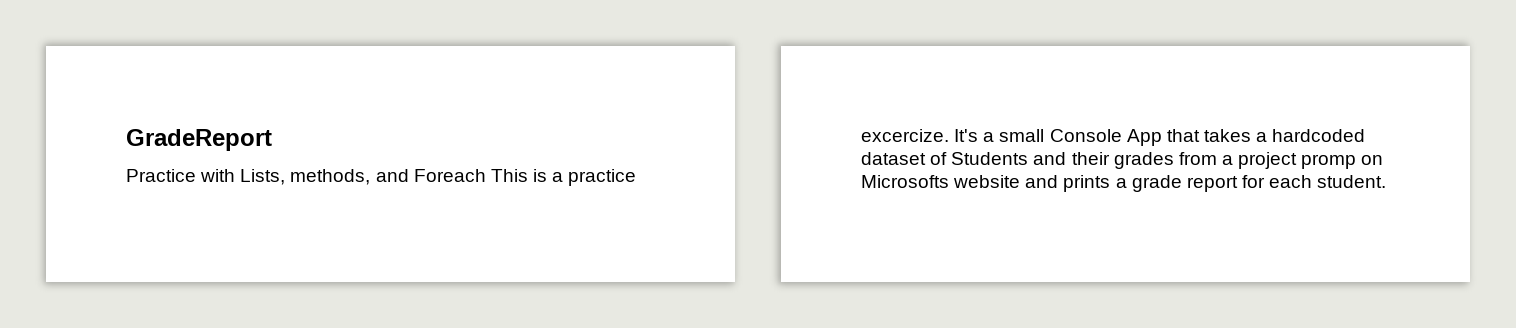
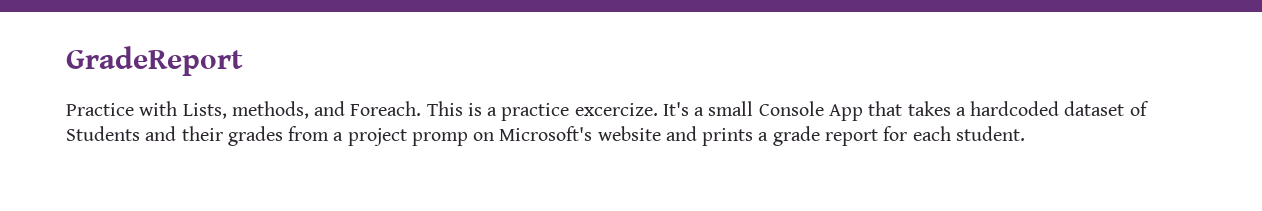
[413,169,486,182] Foreach -> [350,101,422,116] Foreach.
[861,175,949,188] Microsofts -> [499,126,593,141] Microsoft's

